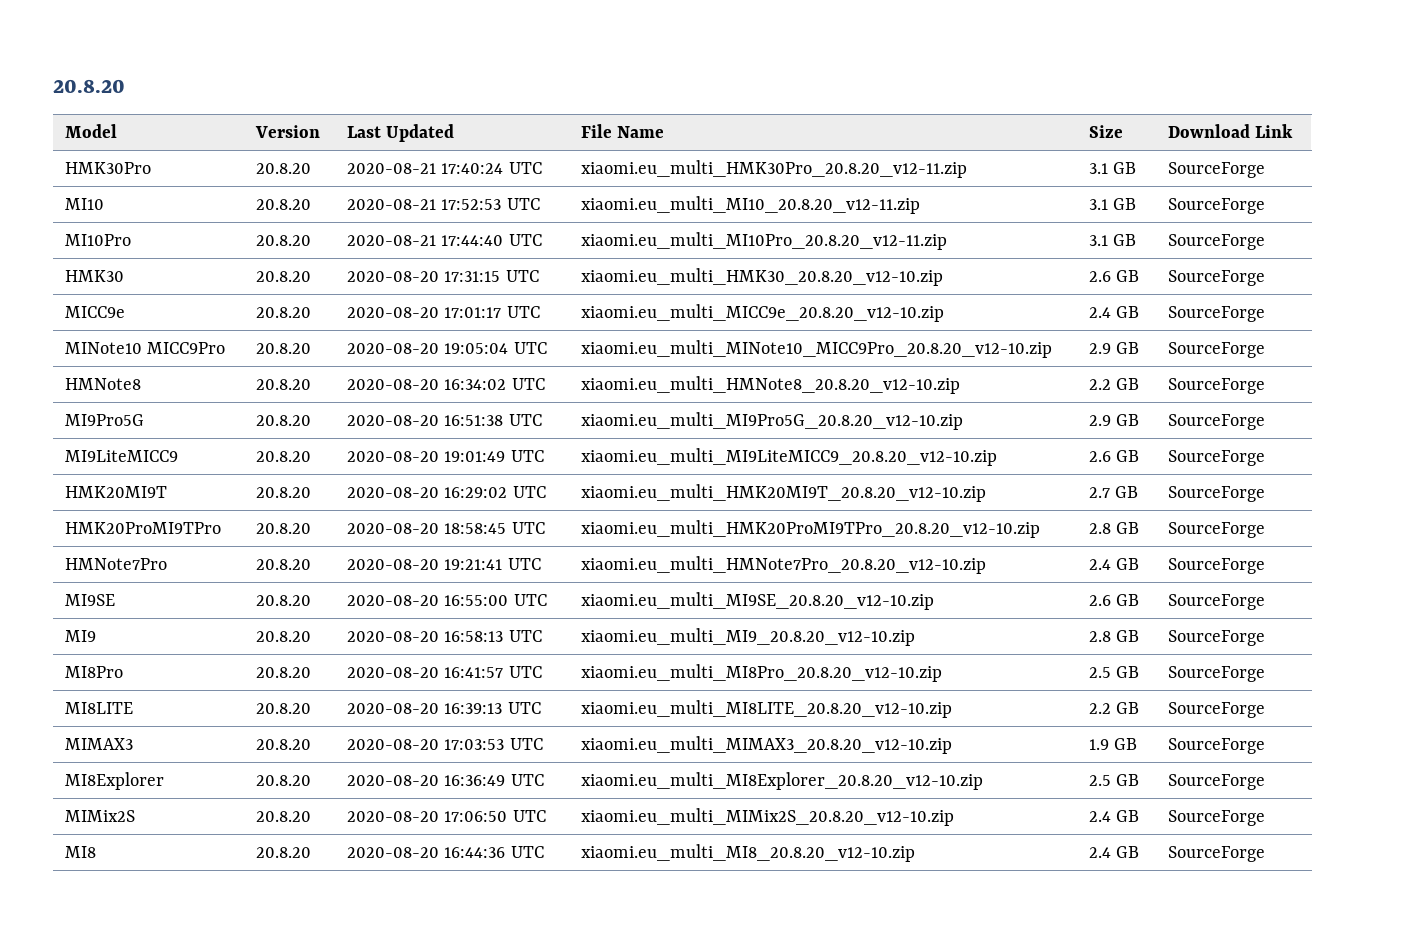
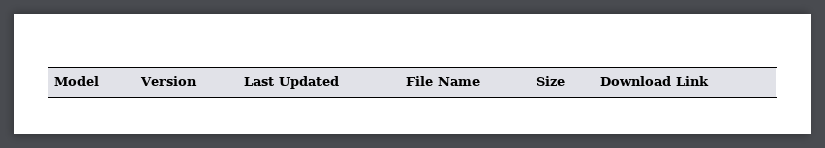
[53,79,125,93] 20.8.20 // -> (54, 81) none
[65,162,152,174] [256,163,312,174] [347,162,542,174] [581,160,968,178] [1089,162,1137,174] [1168,162,1266,178] [65,198,105,210] [256,199,312,210] [347,198,540,210] [581,196,921,214] [1089,198,1137,210] [1168,198,1266,214] [65,234,132,246] [256,235,312,246] [347,234,542,246] [581,232,948,250] [1089,234,1137,246] [1168,234,1266,250] [65,270,125,282] [256,271,312,282] [347,270,539,282] [581,268,944,286] [1089,270,1140,282] [1168,270,1266,286] [65,306,126,318] [256,307,312,318] [347,306,540,318] [581,304,945,322] [1089,306,1140,318] [1168,306,1266,322] [65,342,226,354] [256,343,312,354] [347,342,547,354] [581,340,1053,358] [1089,342,1140,354] [1168,342,1266,358] [65,378,142,390] [256,379,312,390] [347,378,545,390] [581,376,961,394] [1089,378,1140,390] [1168,378,1266,394] [65,414,145,426] [256,415,312,426] [347,414,542,426] [581,412,964,430] [1089,414,1140,426] [1168,414,1266,430] [65,450,179,462] [256,451,312,462] [347,450,544,462] [581,448,998,466] [1089,450,1140,462] [1168,450,1266,466] [65,486,168,498] [256,487,312,498] [347,486,546,498] [581,484,987,502] [1089,486,1139,498] [1168,486,1266,502] [65,522,222,534] [256,523,312,534] [347,522,545,534] [581,520,1041,538] [1089,522,1140,534] [1168,522,1266,538] [65,558,168,570] [256,559,312,570] [347,558,541,570] [581,556,987,574] [1089,558,1140,570] [1168,558,1266,574] [65,594,116,606] [256,595,312,606] [347,594,547,606] [581,592,935,610] [1089,594,1140,606] [1168,594,1266,610] [65,630,97,642] [256,631,312,642] [347,630,542,642] [581,628,916,646] [1089,630,1140,642] [1168,630,1266,646] [65,666,124,678] [256,667,312,678] [347,666,542,678] [581,664,943,682] [1089,666,1140,678] [1168,666,1266,682] [65,702,134,714] [256,703,312,714] [347,702,541,714] [581,700,953,718] [1089,702,1140,714] [1168,702,1266,718] [65,738,134,750] [256,739,312,750] [347,738,543,750] [581,736,953,754] [1089,738,1138,750] [1168,738,1266,754] [65,772,165,790] [256,775,312,786] [347,774,544,786] [581,772,984,790] [1089,774,1140,786] [1168,774,1266,790] [65,810,136,822] [256,811,312,822] [347,810,546,822] [581,808,955,826] [1089,810,1140,822] [1168,810,1266,826] [65,846,97,858] [256,847,312,858] [347,846,544,858] [581,844,916,862] [1089,846,1140,858] [1168,846,1266,862] // HMK30Pro | 20.8.20 | 2020-08-21 17:40:24 UTC | xiaomi.eu_multi_HMK30Pro_20.8.20_v12-11.zip | 3.1 GB | SourceForge // MI10 | 20.8.20 | 2020-08-21 17:52:53 UTC | xiaomi.eu_multi_MI10_20.8.20_v12-11.zip | 3.1 GB | SourceForge // MI10Pro | 20.8.20 | 2020-08-21 17:44:40 UTC | xiaomi.eu_multi_MI10Pro_20.8.20_v12-11.zip | 3.1 GB | SourceForge // HMK30 | 20.8.20 | 2020-08-20 17:31:15 UTC | xiaomi.eu_multi_HMK30_20.8.20_v12-10.zip | 2.6 GB | SourceForge // MICC9e | 20.8.20 | 2020-08-20 17:01:17 UTC | xiaomi.eu_multi_MICC9e_20.8.20_v12-10.zip | 2.4 GB | SourceForge // MINote10 MICC9Pro | 20.8.20 | 2020-08-20 19:05:04 UTC | xiaomi.eu_multi_MINote10_MICC9Pro_20.8.20_v12-10.zip | 2.9 GB | SourceForge // HMNote8 | 20.8.20 | 2020-08-20 16:34:02 UTC | xiaomi.eu_multi_HMNote8_20.8.20_v12-10.zip | 2.2 GB | SourceForge // MI9Pro5G | 20.8.20 | 2020-08-20 16:51:38 UTC | xiaomi.eu_multi_MI9Pro5G_20.8.20_v12-10.zip | 2.9 GB | SourceForge // MI9LiteMICC9 | 20.8.20 | 2020-08-20 19:01:49 UTC | xiaomi.eu_multi_MI9LiteMICC9_20.8.20_v12-10.zip | 2.6 GB | SourceForge // HMK20MI9T | 20.8.20 | 2020-08-20 16:29:02 UTC | xiaomi.eu_multi_HMK20MI9T_20.8.20_v12-10.zip | 2.7 GB | SourceForge // HMK20ProMI9TPro | 20.8.20 | 2020-08-20 18:58:45 UTC | xiaomi.eu_multi_HMK20ProMI9TPro_20.8.20_v12-10.zip | 2.8 GB | SourceForge // HMNote7Pro | 20.8.20 | 2020-08-20 19:21:41 UTC | xiaomi.eu_multi_HMNote7Pro_20.8.20_v12-10.zip | 2.4 GB | SourceForge // MI9SE | 20.8.20 | 2020-08-20 16:55:00 UTC | xiaomi.eu_multi_MI9SE_20.8.20_v12-10.zip | 2.6 GB | SourceForge // MI9 | 20.8.20 | 2020-08-20 16:58:13 UTC | xiaomi.eu_multi_MI9_20.8.20_v12-10.zip | 2.8 GB | SourceForge // MI8Pro | 20.8.20 | 2020-08-20 16:41:57 UTC | xiaomi.eu_multi_MI8Pro_20.8.20_v12-10.zip | 2.5 GB | SourceForge // MI8LITE | 20.8.20 | 2020-08-20 16:39:13 UTC | xiaomi.eu_multi_MI8LITE_20.8.20_v12-10.zip | 2.2 GB | SourceForge // MIMAX3 | 20.8.20 | 2020-08-20 17:03:53 UTC | xiaomi.eu_multi_MIMAX3_20.8.20_v12-10.zip | 1.9 GB | SourceForge // MI8Explorer | 20.8.20 | 2020-08-20 16:36:49 UTC | xiaomi.eu_multi_MI8Explorer_20.8.20_v12-10.zip | 2.5 GB | SourceForge // MIMix2S | 20.8.20 | 2020-08-20 17:06:50 UTC | xiaomi.eu_multi_MIMix2S_20.8.20_v12-10.zip | 2.4 GB | SourceForge // MI8 | 20.8.20 | 2020-08-20 16:44:36 UTC | xiaomi.eu_multi_MI8_20.8.20_v12-10.zip | 2.4 GB | SourceForge -> (710, 81) none

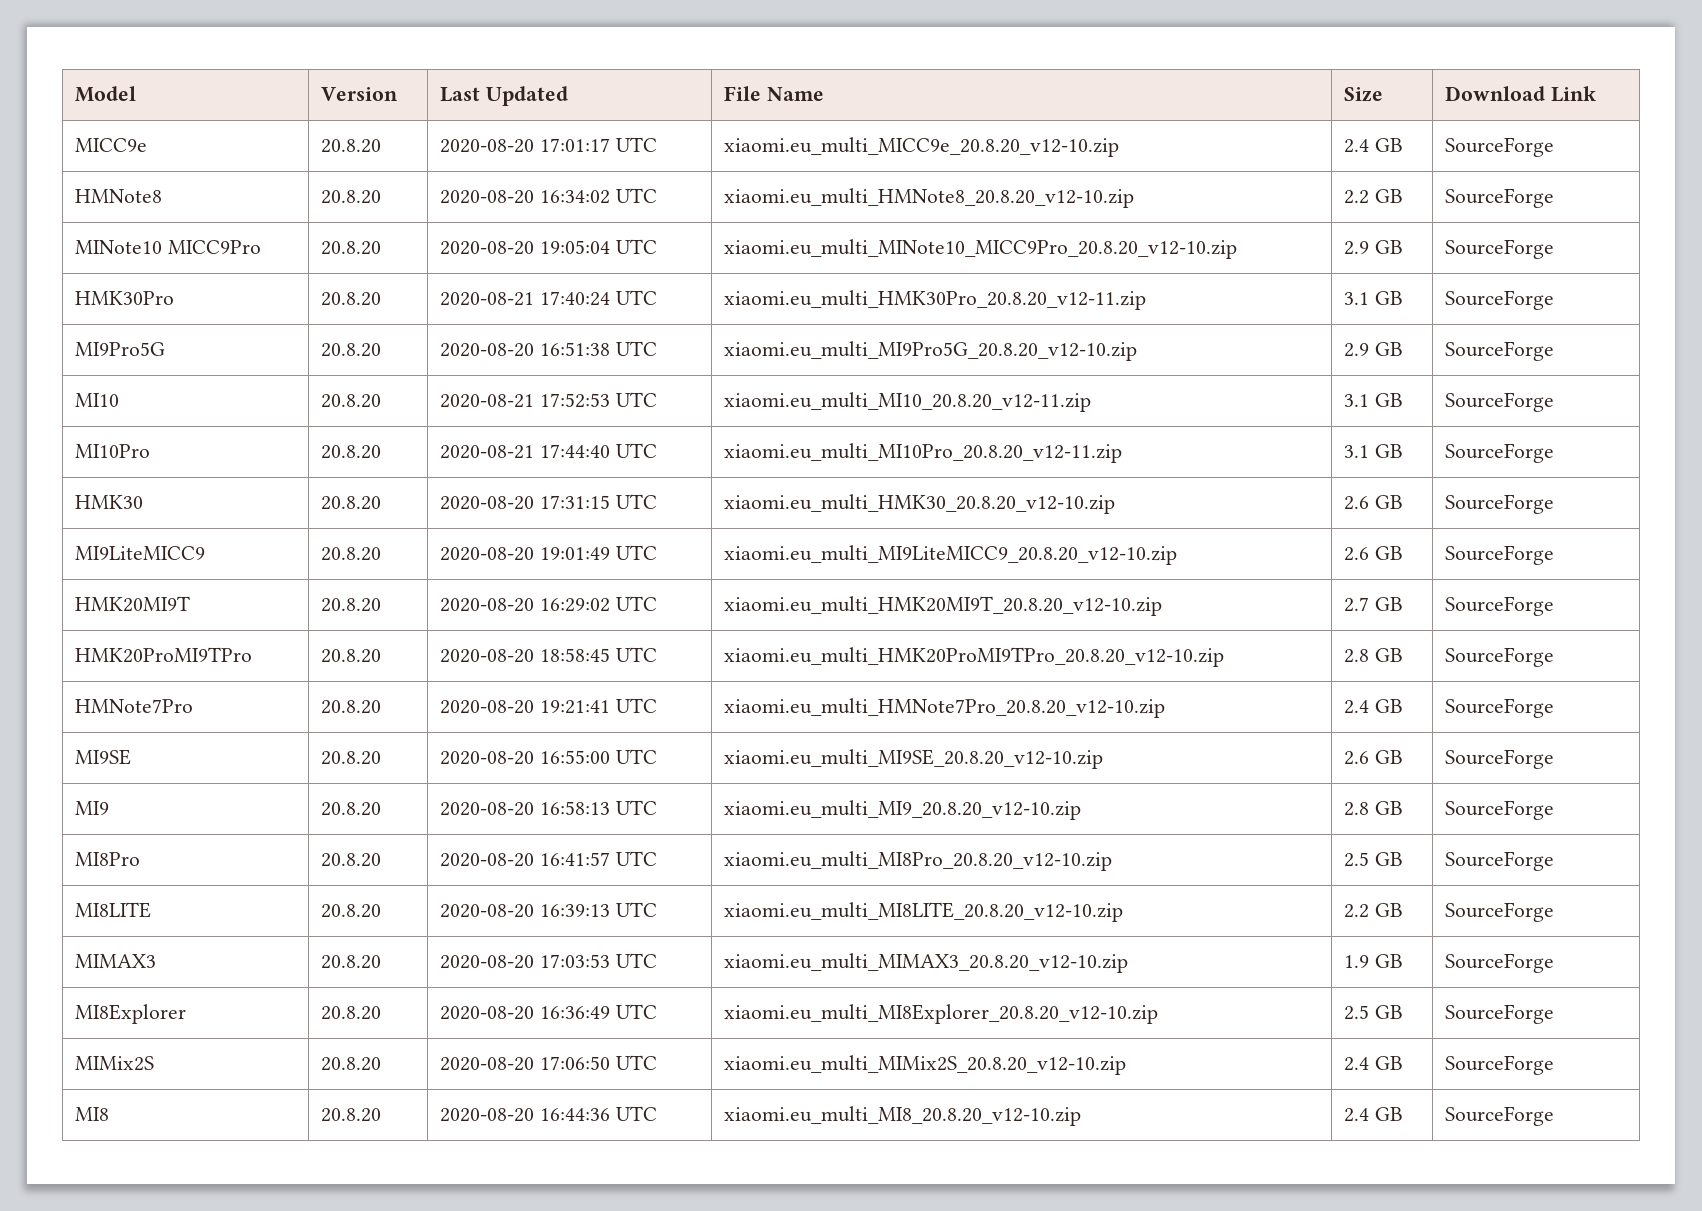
(710, 81) none -> [75,138,148,152] [321,139,382,153] [440,137,657,153] [724,137,1120,157] [1344,138,1404,153] [1445,137,1555,157] [75,189,163,203] [321,190,382,204] [440,188,657,204] [724,188,1135,208] [1344,189,1404,204] [1445,188,1555,208] [75,240,262,254] [321,241,382,255] [440,239,657,255] [724,239,1238,259] [1344,240,1404,255] [1445,239,1555,259] [75,291,175,305] [321,292,382,306] [440,290,657,306] [724,290,1147,310] [1344,291,1404,305] [1445,290,1555,310] [75,342,166,356] [321,343,382,357] [440,341,657,357] [724,341,1138,361] [1344,342,1404,357] [1445,341,1555,361] [75,393,120,407] [321,394,382,408] [440,392,657,408] [724,392,1092,412] [1344,393,1404,407] [1445,392,1555,412] [75,444,151,458] [321,445,382,459] [440,443,657,459] [724,443,1123,463] [1344,444,1404,458] [1445,443,1555,463] [75,495,144,509] [321,496,382,510] [440,494,657,510] [724,494,1116,514] [1344,495,1404,510] [1445,494,1555,514] [75,546,206,560] [321,547,382,561] [440,545,657,561] [724,545,1178,565] [1344,546,1404,561] [1445,545,1555,565] [75,596,191,612] [321,598,382,612] [440,596,657,612] [724,596,1163,616] [1344,597,1404,612] [1445,596,1555,616] [75,647,253,663] [321,649,382,663] [440,647,657,663] [724,647,1225,667] [1344,648,1404,663] [1445,647,1555,667] [75,699,194,713] [321,700,382,714] [440,698,657,714] [724,698,1166,718] [1344,699,1404,714] [1445,698,1555,718] [75,749,132,765] [321,751,382,765] [440,749,657,765] [724,749,1104,769] [1344,750,1404,765] [1445,749,1555,769] [75,801,110,815] [321,802,382,816] [440,800,657,816] [724,800,1082,820] [1344,801,1404,816] [1445,800,1555,820] [75,852,141,866] [321,853,382,867] [440,851,657,867] [724,851,1113,871] [1344,852,1404,867] [1445,851,1555,871] [75,902,152,918] [321,904,382,918] [440,902,657,918] [724,902,1124,922] [1344,903,1404,918] [1445,902,1555,922] [75,954,157,968] [321,955,382,969] [440,953,657,969] [724,953,1129,973] [1344,954,1404,968] [1445,953,1555,973] [75,1004,187,1024] [321,1006,382,1020] [440,1004,657,1020] [724,1004,1159,1024] [1344,1005,1404,1020] [1445,1004,1555,1024] [75,1056,155,1071] [321,1057,382,1071] [440,1055,657,1071] [724,1055,1127,1075] [1344,1056,1404,1071] [1445,1055,1555,1075] [75,1107,110,1121] [321,1108,382,1122] [440,1106,657,1122] [724,1106,1082,1126] [1344,1107,1404,1122] [1445,1106,1555,1126] // MICC9e | 20.8.20 | 2020-08-20 17:01:17 UTC | xiaomi.eu_multi_MICC9e_20.8.20_v12-10.zip | 2.4 GB | SourceForge // HMNote8 | 20.8.20 | 2020-08-20 16:34:02 UTC | xiaomi.eu_multi_HMNote8_20.8.20_v12-10.zip | 2.2 GB | SourceForge // MINote10 MICC9Pro | 20.8.20 | 2020-08-20 19:05:04 UTC | xiaomi.eu_multi_MINote10_MICC9Pro_20.8.20_v12-10.zip | 2.9 GB | SourceForge // HMK30Pro | 20.8.20 | 2020-08-21 17:40:24 UTC | xiaomi.eu_multi_HMK30Pro_20.8.20_v12-11.zip | 3.1 GB | SourceForge // MI9Pro5G | 20.8.20 | 2020-08-20 16:51:38 UTC | xiaomi.eu_multi_MI9Pro5G_20.8.20_v12-10.zip | 2.9 GB | SourceForge // MI10 | 20.8.20 | 2020-08-21 17:52:53 UTC | xiaomi.eu_multi_MI10_20.8.20_v12-11.zip | 3.1 GB | SourceForge // MI10Pro | 20.8.20 | 2020-08-21 17:44:40 UTC | xiaomi.eu_multi_MI10Pro_20.8.20_v12-11.zip | 3.1 GB | SourceForge // HMK30 | 20.8.20 | 2020-08-20 17:31:15 UTC | xiaomi.eu_multi_HMK30_20.8.20_v12-10.zip | 2.6 GB | SourceForge // MI9LiteMICC9 | 20.8.20 | 2020-08-20 19:01:49 UTC | xiaomi.eu_multi_MI9LiteMICC9_20.8.20_v12-10.zip | 2.6 GB | SourceForge // HMK20MI9T | 20.8.20 | 2020-08-20 16:29:02 UTC | xiaomi.eu_multi_HMK20MI9T_20.8.20_v12-10.zip | 2.7 GB | SourceForge // HMK20ProMI9TPro | 20.8.20 | 2020-08-20 18:58:45 UTC | xiaomi.eu_multi_HMK20ProMI9TPro_20.8.20_v12-10.zip | 2.8 GB | SourceForge // HMNote7Pro | 20.8.20 | 2020-08-20 19:21:41 UTC | xiaomi.eu_multi_HMNote7Pro_20.8.20_v12-10.zip | 2.4 GB | SourceForge // MI9SE | 20.8.20 | 2020-08-20 16:55:00 UTC | xiaomi.eu_multi_MI9SE_20.8.20_v12-10.zip | 2.6 GB | SourceForge // MI9 | 20.8.20 | 2020-08-20 16:58:13 UTC | xiaomi.eu_multi_MI9_20.8.20_v12-10.zip | 2.8 GB | SourceForge // MI8Pro | 20.8.20 | 2020-08-20 16:41:57 UTC | xiaomi.eu_multi_MI8Pro_20.8.20_v12-10.zip | 2.5 GB | SourceForge // MI8LITE | 20.8.20 | 2020-08-20 16:39:13 UTC | xiaomi.eu_multi_MI8LITE_20.8.20_v12-10.zip | 2.2 GB | SourceForge // MIMAX3 | 20.8.20 | 2020-08-20 17:03:53 UTC | xiaomi.eu_multi_MIMAX3_20.8.20_v12-10.zip | 1.9 GB | SourceForge // MI8Explorer | 20.8.20 | 2020-08-20 16:36:49 UTC | xiaomi.eu_multi_MI8Explorer_20.8.20_v12-10.zip | 2.5 GB | SourceForge // MIMix2S | 20.8.20 | 2020-08-20 17:06:50 UTC | xiaomi.eu_multi_MIMix2S_20.8.20_v12-10.zip | 2.4 GB | SourceForge // MI8 | 20.8.20 | 2020-08-20 16:44:36 UTC | xiaomi.eu_multi_MI8_20.8.20_v12-10.zip | 2.4 GB | SourceForge

